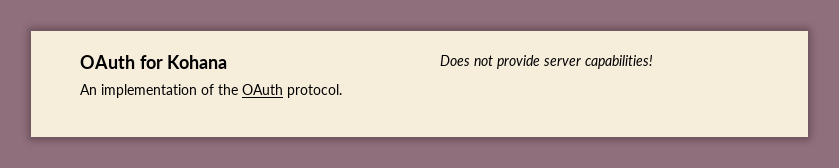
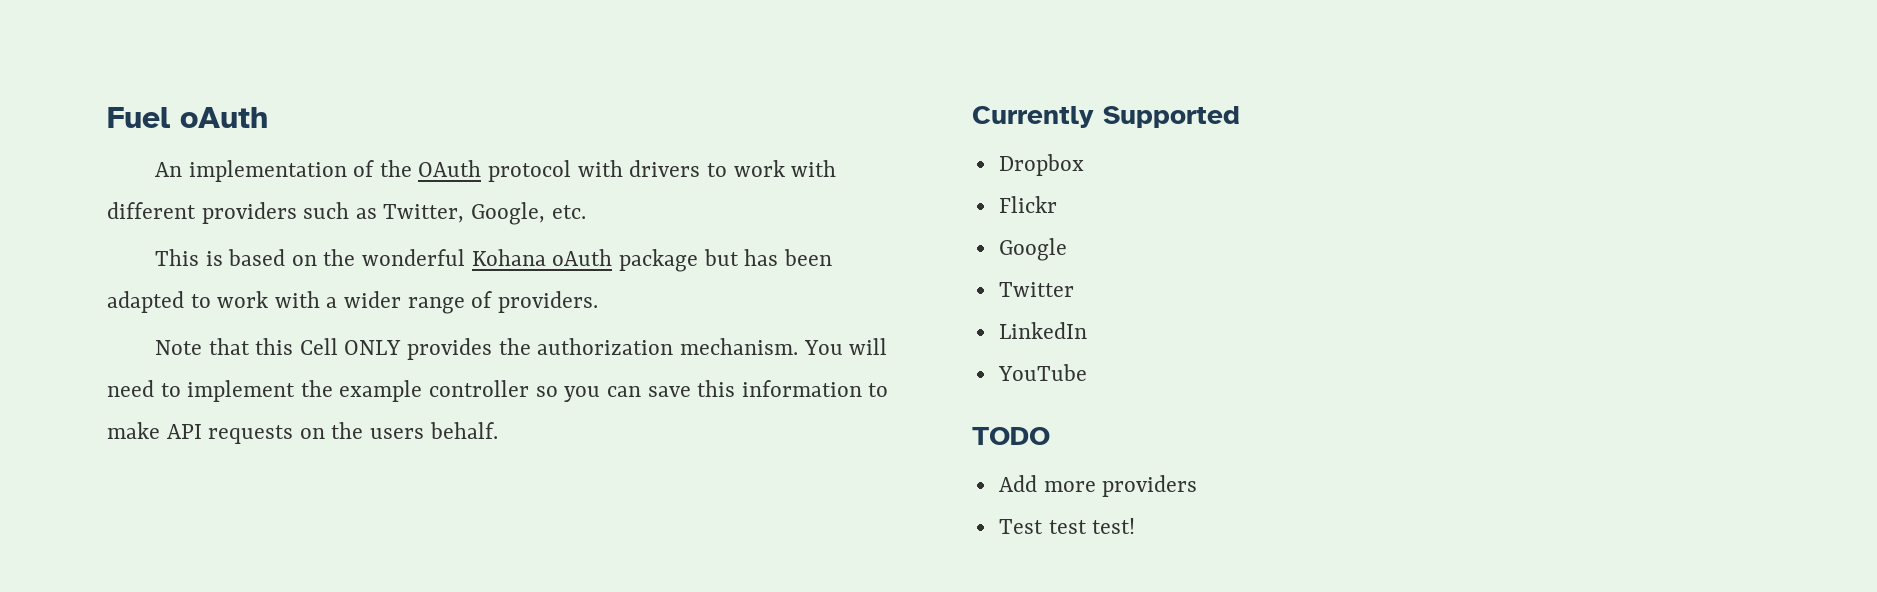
[80,55,228,69] OAuth for Kohana -> [107,107,268,128] Fuel oAuth
[287,84,342,98] [440,55,653,69] protocol. // Does not provide server capabilities! -> [488,160,837,182] [107,202,586,225] [155,249,832,272] [107,291,598,314] [155,338,888,360] [107,380,889,402] [107,422,498,444] [972,106,1240,128] [998,154,1084,176] [998,196,1057,213] [998,238,1067,261] [998,282,1074,297] [998,322,1087,339] [997,364,1087,381] [972,427,1050,445] [998,475,1198,497] [998,518,1136,534] protocol with drivers to work with different providers such as Twitter, Google, etc. // This is based on the wonderful Kohana oAuth package but has been adapted to work with a wider range of providers. // Note that this Cell ONLY provides the authorization mechanism. You will need to implement the example controller so you can save this information to make API requests on the users behalf. // Currently Supported // Dropbox // Flickr // Google // Twitter // LinkedIn // YouTube // TODO // Add more providers // Test test test!

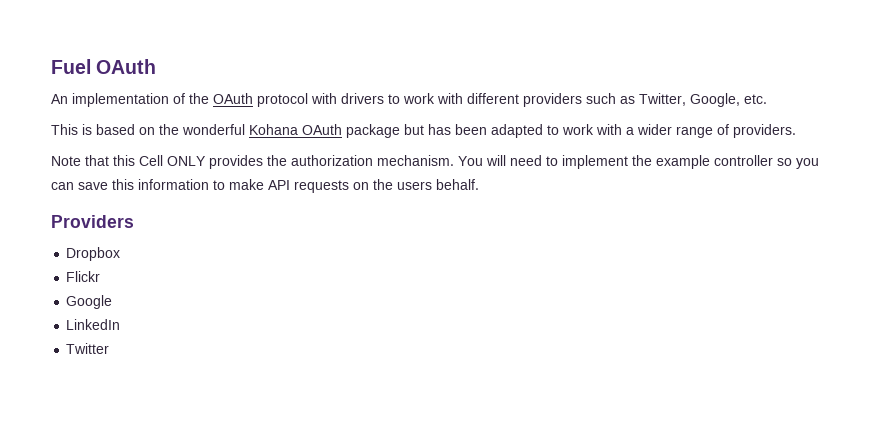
[180,107,268,128] oAuth -> [96,59,157,74] OAuth
[552,249,613,266] oAuth -> [302,124,342,135] OAuth
[972,106,1240,128] Currently Supported -> [51,215,134,228] Providers
[998,282,1074,297] // Twitter -> (113, 302) none
[997,364,1087,381] [972,427,1050,445] [998,475,1198,497] [998,518,1136,534] YouTube // TODO // Add more providers // Test test test! -> [66,343,110,354] Twitter

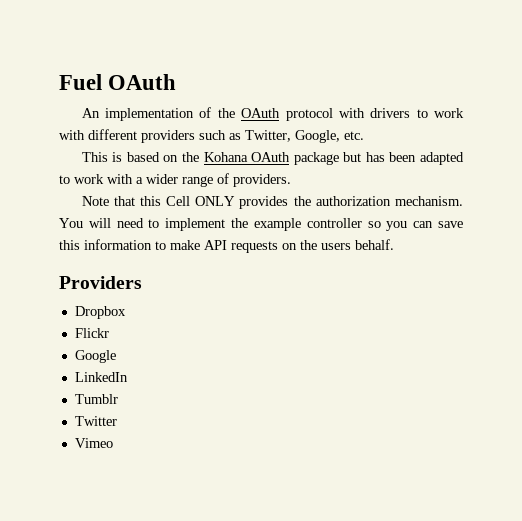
[182,124,245,135] wonderful -> (199, 157) none
(121, 324) none -> [74,394,118,404] // Tumblr
(110, 348) none -> [74,438,113,448] // Vimeo

